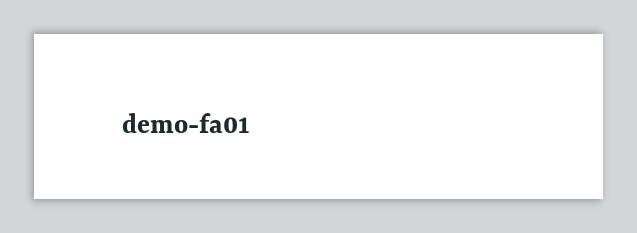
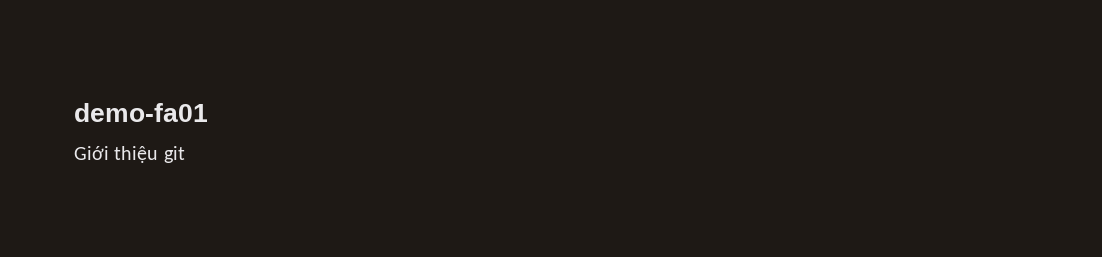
(250, 123) none -> [74,146,185,163] // Giới thiệu git

